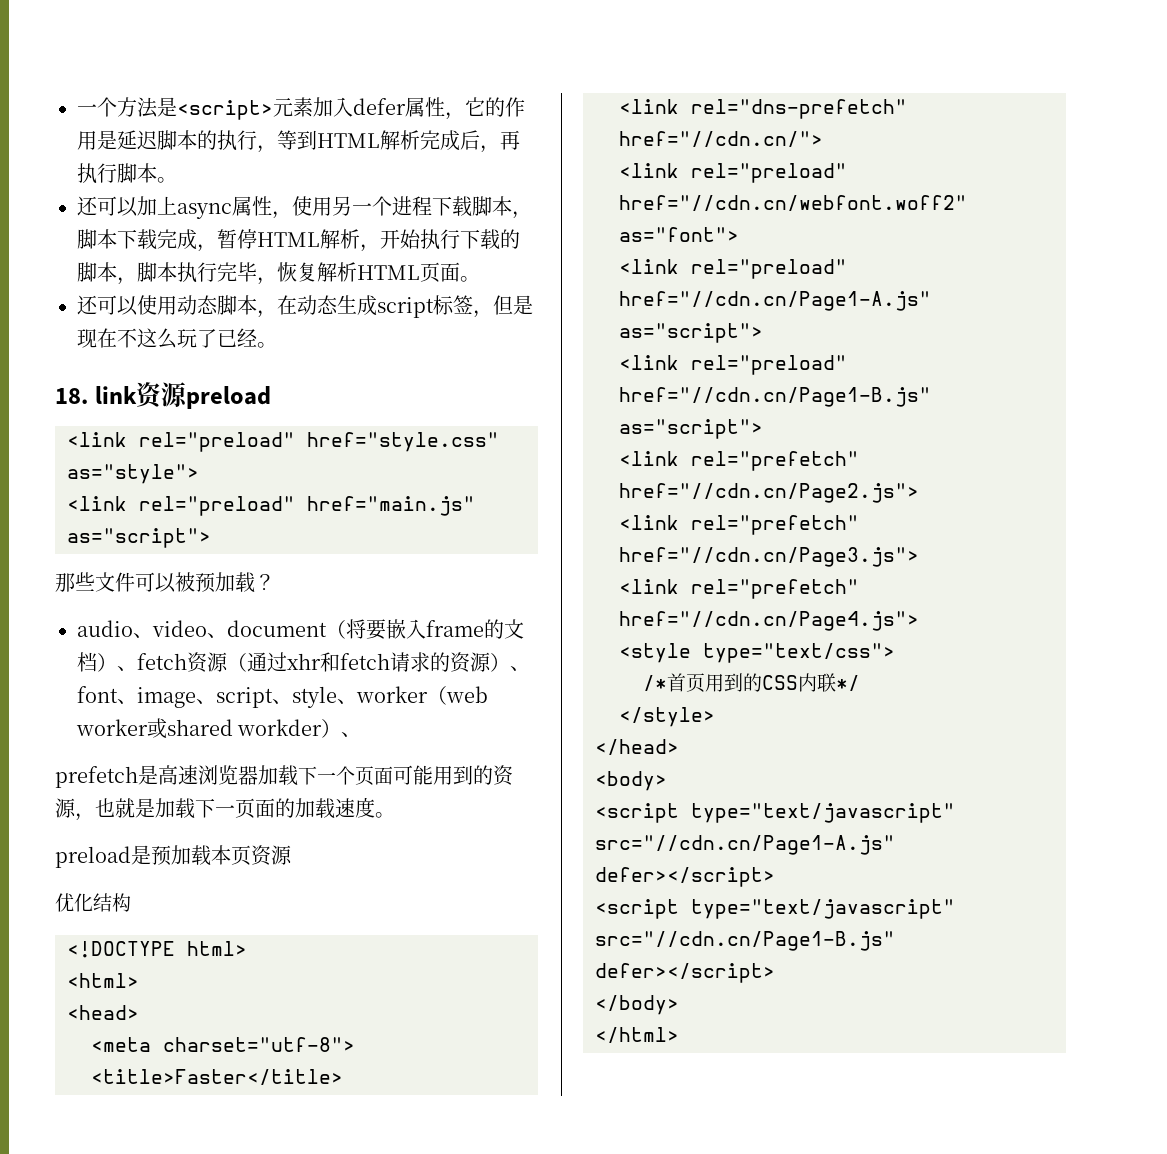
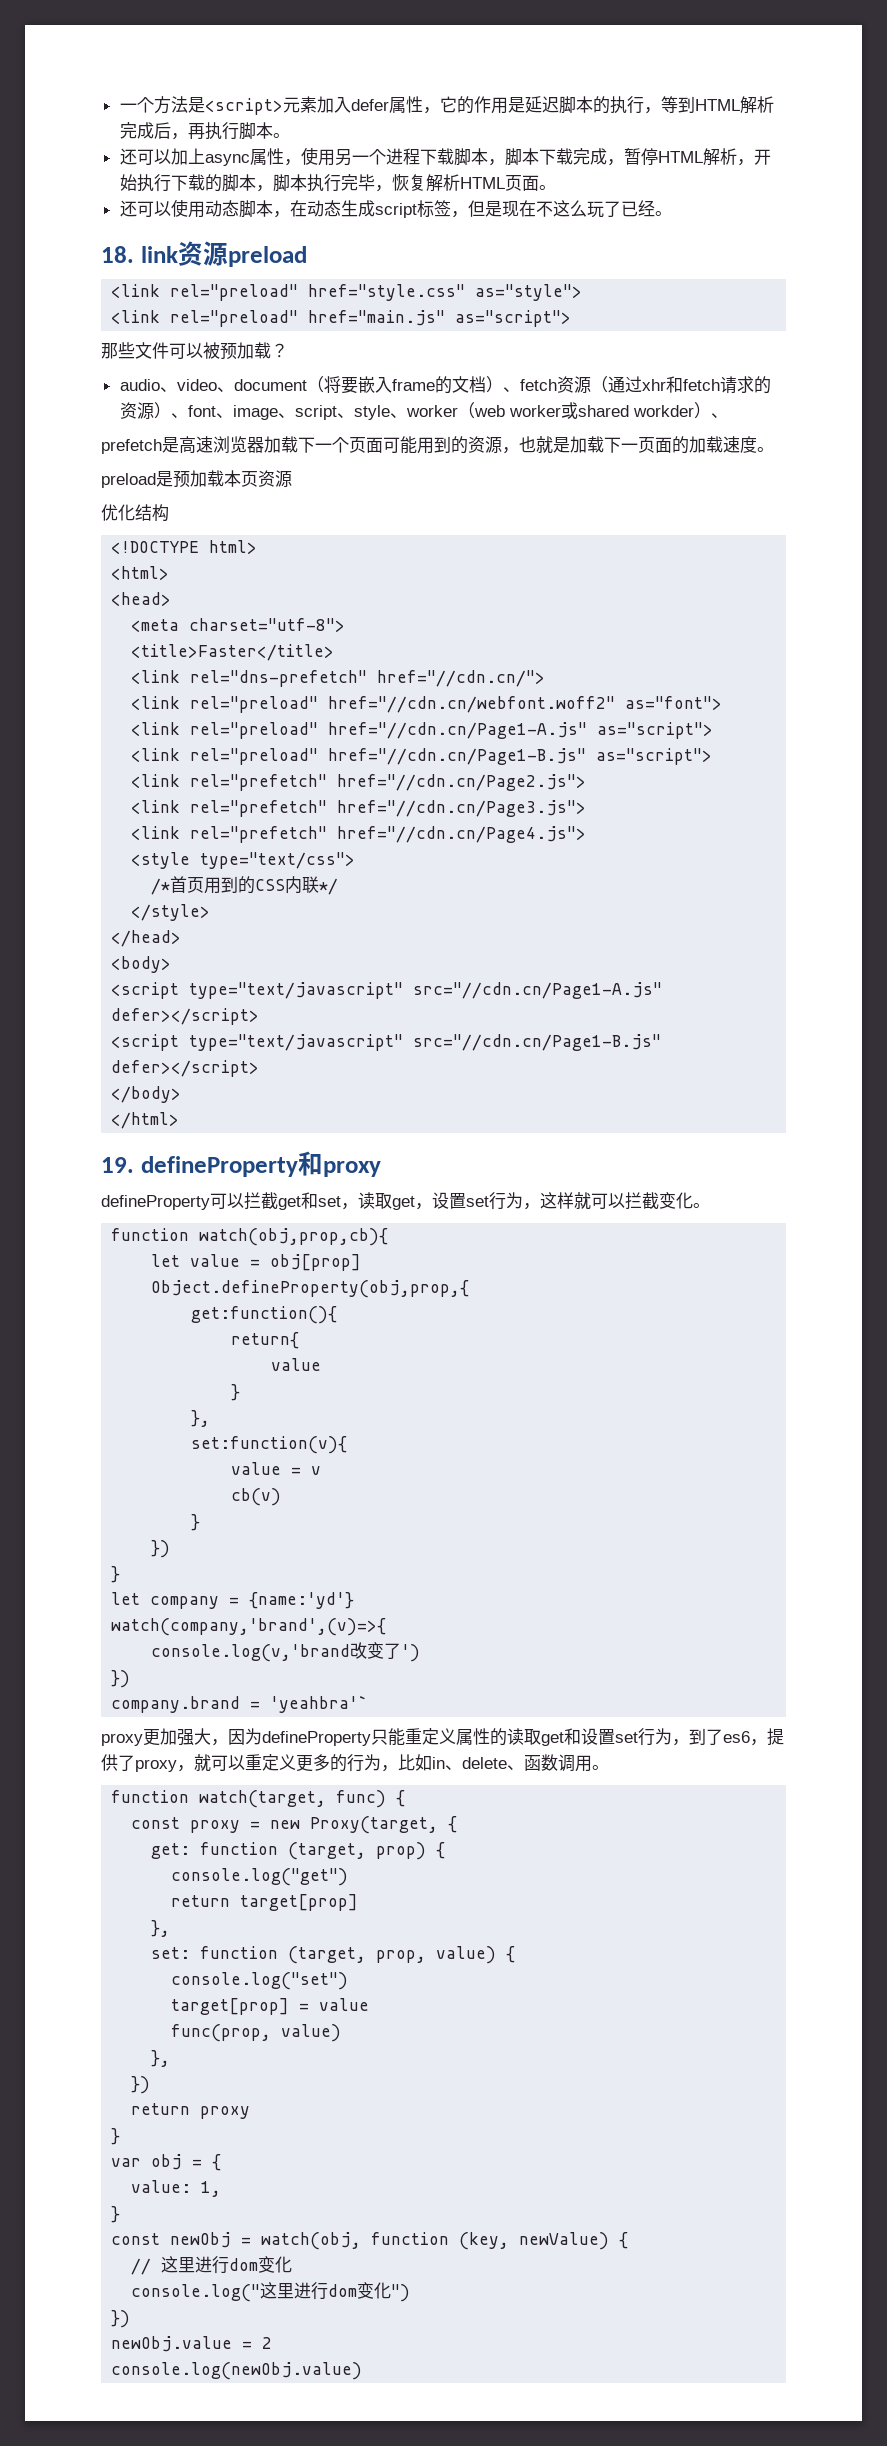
(679, 1035) none -> [101,1151,381,1177] [101,1192,710,1210] [111,1228,389,1246] [151,1254,362,1271] [151,1280,470,1298] [191,1306,338,1324] [231,1332,300,1349] [271,1358,322,1371] [231,1384,241,1401] [191,1410,211,1427] [191,1436,348,1454] [231,1462,322,1475] [231,1488,282,1506] [191,1514,201,1531] [151,1540,171,1558] [111,1566,121,1583] [111,1592,355,1609] [111,1618,387,1636] [151,1642,421,1662] [111,1670,131,1688] [111,1696,369,1713] [101,1728,784,1746] [101,1754,609,1772] [111,1790,406,1808] [131,1816,458,1834] [151,1842,446,1860] [171,1868,349,1886] [171,1894,359,1911] [151,1920,171,1937] [151,1946,516,1964] [171,1972,349,1990] [171,1998,370,2015] [171,2024,342,2042] [151,2050,171,2067] [131,2076,151,2094] [131,2103,251,2119] [111,2128,121,2145] [111,2154,222,2171] [131,2180,222,2197] [111,2206,121,2223] [111,2232,629,2250] [131,2256,293,2275] [131,2282,411,2302] [111,2310,131,2328] [111,2336,273,2352] [111,2362,363,2380] // 19. defineProperty和proxy // defineProperty可以拦截get和set，读取get，设置set行为，这样就可以拦截变化。 // function watch(obj,prop,cb){ // let value = obj[prop] // Object.defineProperty(obj,prop,{ // get:function(){ // return{ // value // } // }, // set:function(v){ // value = v // cb(v) // } // }) // } // let company = {name:'yd'} // watch(company,'brand',(v)=>{ // console.log(v,'brand改变了') // }) // company.brand = 'yeahbra'` // proxy更加强大，因为defineProperty只能重定义属性的读取get和设置set行为，到了es6，提供了proxy，就可以重定义更多的行为，比如in、delete、函数调用。 // function watch(target, func) { // const proxy = new Proxy(target, { // get: function (target, prop) { // console.log("get") // return target[prop] // }, // set: function (target, prop, value) { // console.log("set") // target[prop] = value // func(prop, value) // }, // }) // return proxy // } // var obj = { // value: 1, // } // const newObj = watch(obj, function (key, newValue) { // // 这里进行dom变化 // console.log("这里进行dom变化") // }) // newObj.value = 2 // console.log(newObj.value)

